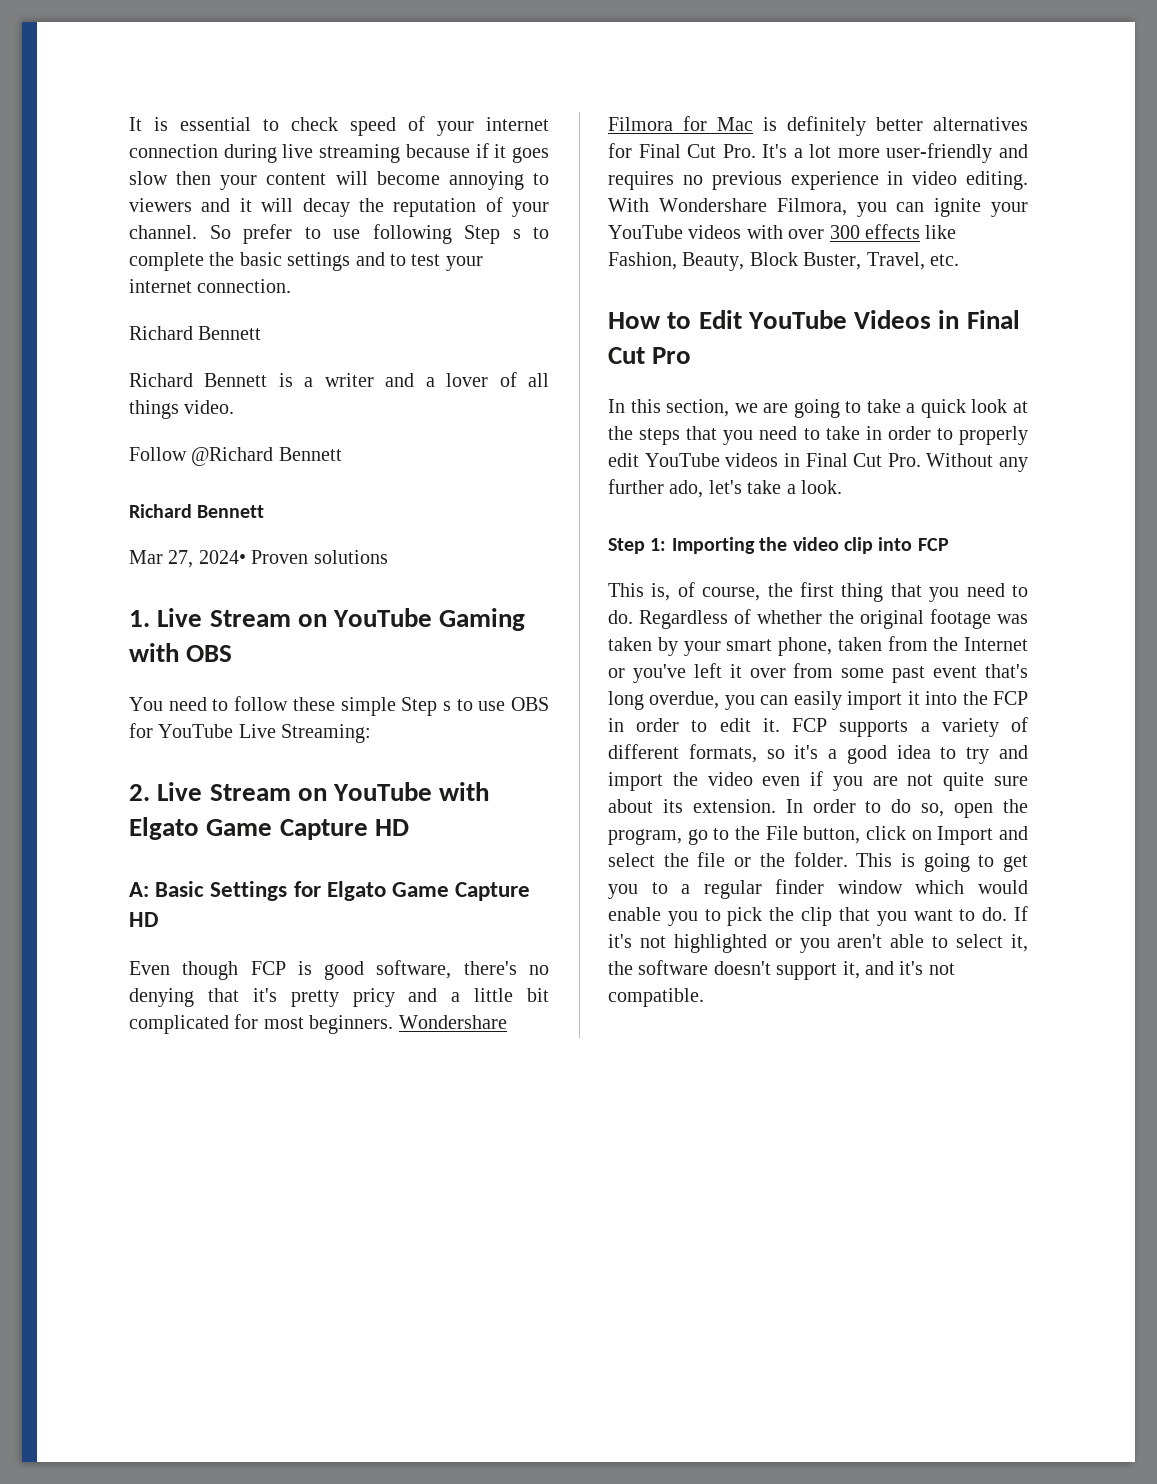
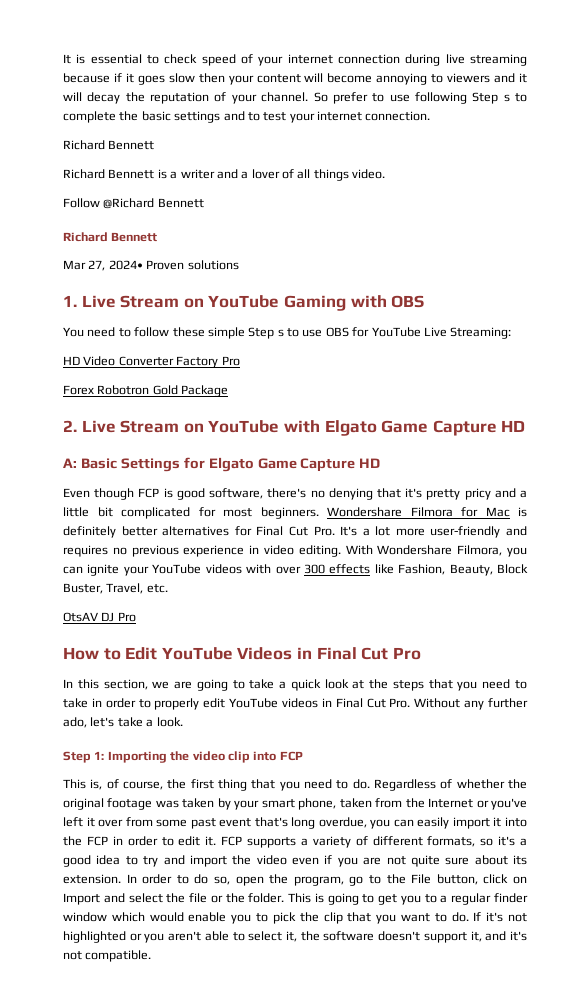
(372, 733) none -> [63,356,240,368] [63,385,229,397] // HD Video Converter Factory Pro // Forex Robotron Gold Package
(959, 260) none -> [63,612,136,622] // OtsAV DJ Pro

